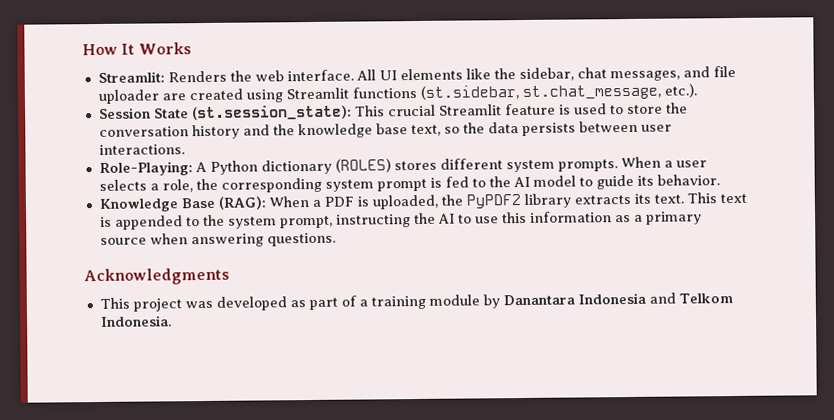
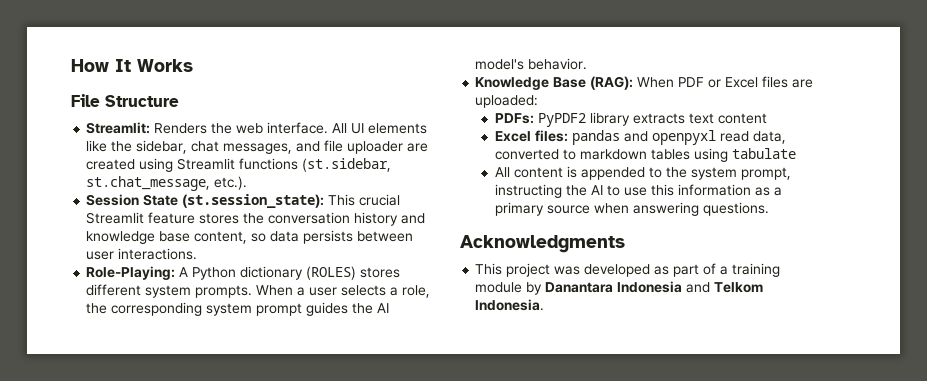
(192, 48) none -> [71,94,179,107] // File Structure
[558,103,663,115] is used to store -> [199,213,240,224] stores
[272,124,295,136] the -> (426, 218) none
[410,122,485,137] text, so the -> [194,231,267,244] content, so
[429,174,654,190] is fed to the AI model to guide its -> [306,302,390,316] [475,59,525,70] guides the AI model's
[311,192,747,210] a PDF is uploaded, the PyPDF2 library extracts its text. This text -> [678,76,814,88] [475,95,539,108] [495,112,768,127] [495,130,787,145] [495,148,797,162] [495,167,564,178] PDF or Excel files are uploaded: // PDFs: PyPDF2 library extracts text content // Excel files: pandas and openpyxl read data, converted to markdown tables using tabulate // All content

